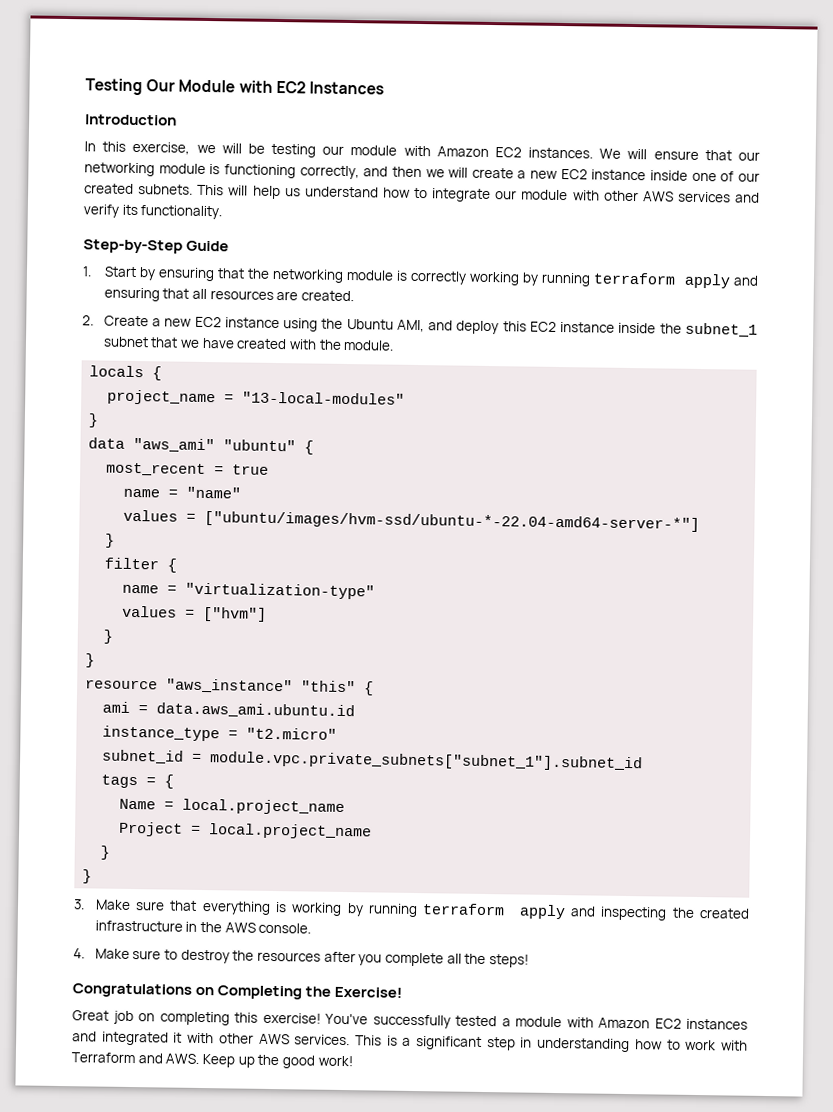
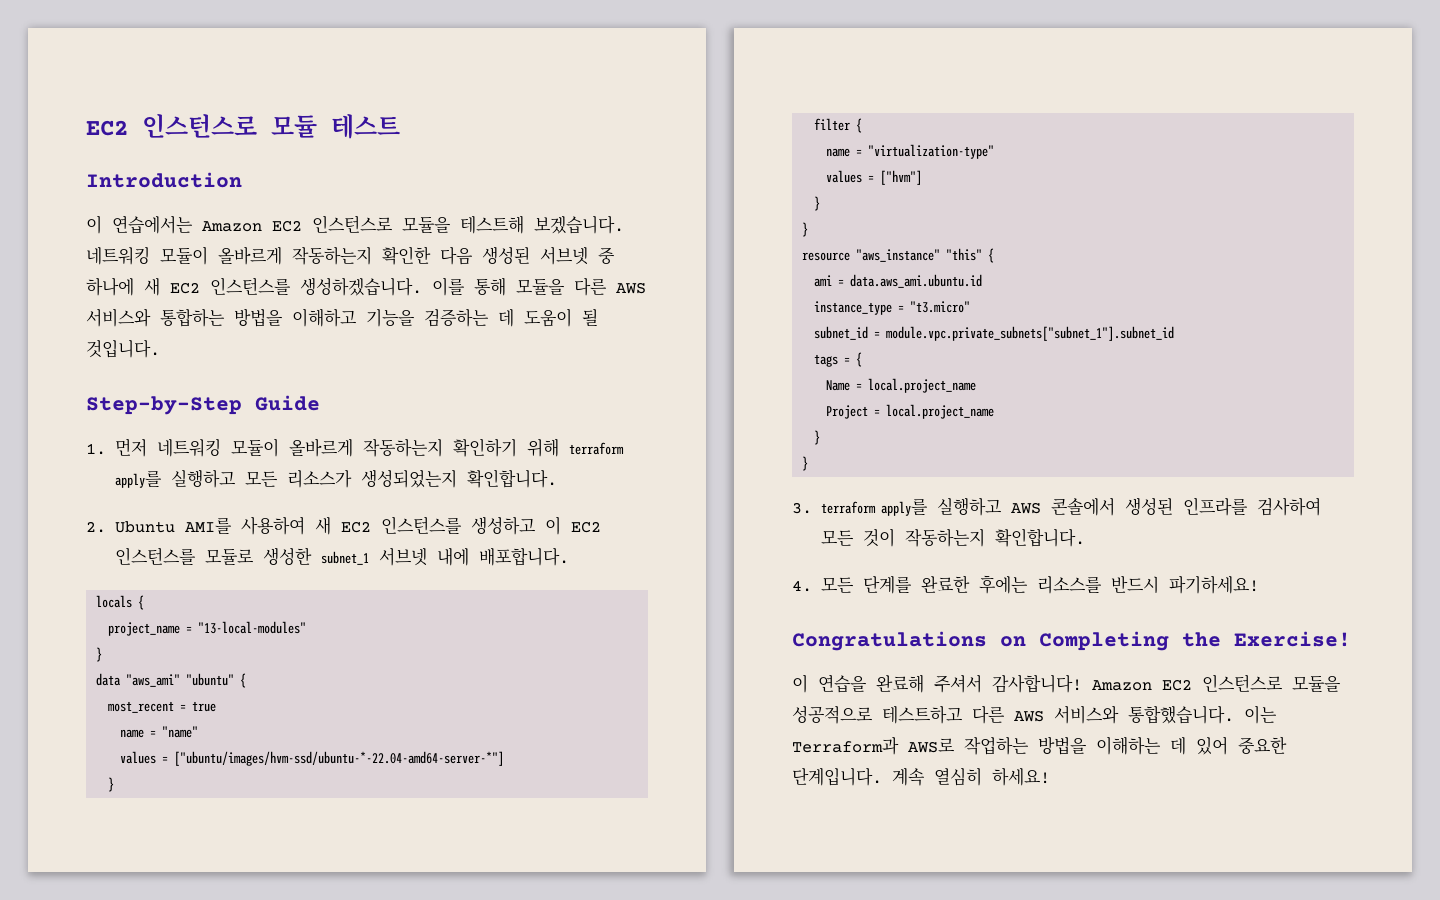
[85,78,384,96] [85,114,177,126] [84,141,760,161] [84,162,760,182] [84,183,760,203] [83,204,223,220] [83,239,230,254] [82,266,758,289] [103,287,354,302] [82,315,758,337] [102,336,395,351] Testing Our Module with EC2 Instances // Introduction // In this exercise, we will be testing our module with Amazon EC2 instances. We will ensure that our networking module is functioning correctly, and then we will create a new EC2 instance inside one of our created subnets. This will help us understand how to integrate our module with other AWS services and verify its functionality. // Step-by-Step Guide // 1. Start by ensuring that the networking module is correctly working by running terraform apply and ensuring that all resources are created. // 2. Create a new EC2 instance using the Ubuntu AMI, and deploy this EC2 instance inside the subnet_1 subnet that we have created with the module. -> [86,114,400,139] [86,172,242,188] [86,215,624,234] [86,246,615,265] [86,277,646,296] [86,308,598,327] [86,340,160,358] [86,395,320,415] [86,438,624,457] [114,469,557,488] [86,516,601,535] [114,547,569,566] EC2 인스턴스로 모듈 테스트 // Introduction // 이 연습에서는 Amazon EC2 인스턴스로 모듈을 테스트해 보겠습니다. 네트워킹 모듈이 올바르게 작동하는지 확인한 다음 생성된 서브넷 중 하나에 새 EC2 인스턴스를 생성하겠습니다. 이를 통해 모듈을 다른 AWS 서비스와 통합하는 방법을 이해하고 기능을 검증하는 데 도움이 될 것입니다. // Step-by-Step Guide // 1. 먼저 네트워킹 모듈이 올바르게 작동하는지 확인하기 위해 terraform apply를 실행하고 모든 리소스가 생성되었는지 확인합니다. // 2. Ubuntu AMI를 사용하여 새 EC2 인스턴스를 생성하고 이 EC2 인스턴스를 모듈로 생성한 subnet_1 서브넷 내에 배포합니다.
[246,727,338,740] "t2.micro" -> [910,301,971,313] "t3.micro"
[94,899,750,921] [94,920,312,934] [73,948,529,968] Make sure that everything is working by running terraform apply and inspecting the created infrastructure in the AWS console. // 4. Make sure to destroy the resources after you complete all the steps! -> [820,497,1321,516] [820,528,1085,547] [792,575,1259,594] terraform apply를 실행하고 AWS 콘솔에서 생성된 인프라를 검사하여 모든 것이 작동하는지 확인합니다. // 4. 모든 단계를 완료한 후에는 리소스를 반드시 파기하세요!
[72,1010,748,1030] [72,1031,748,1053] [71,1052,353,1069] Great job on completing this exercise! You've successfully tested a module with Amazon EC2 instances and integrated it with other AWS services. This is a significant step in understanding how to work with Terraform and AWS. Keep up the good work! -> [792,674,1341,693] [792,705,1277,724] [792,736,1287,755] [792,767,1050,786] 이 연습을 완료해 주셔서 감사합니다! Amazon EC2 인스턴스로 모듈을 성공적으로 테스트하고 다른 AWS 서비스와 통합했습니다. 이는 Terraform과 AWS로 작업하는 방법을 이해하는 데 있어 중요한 단계입니다. 계속 열심히 하세요!

